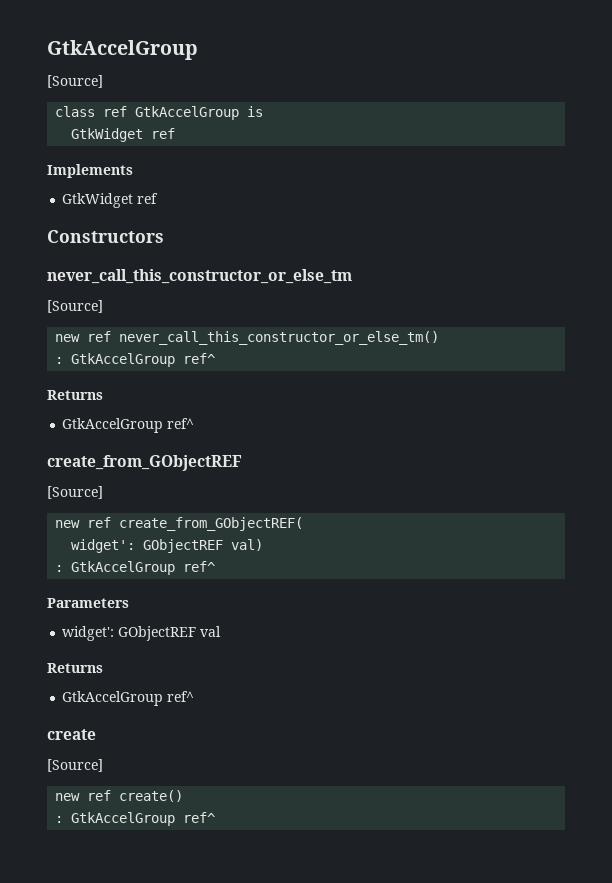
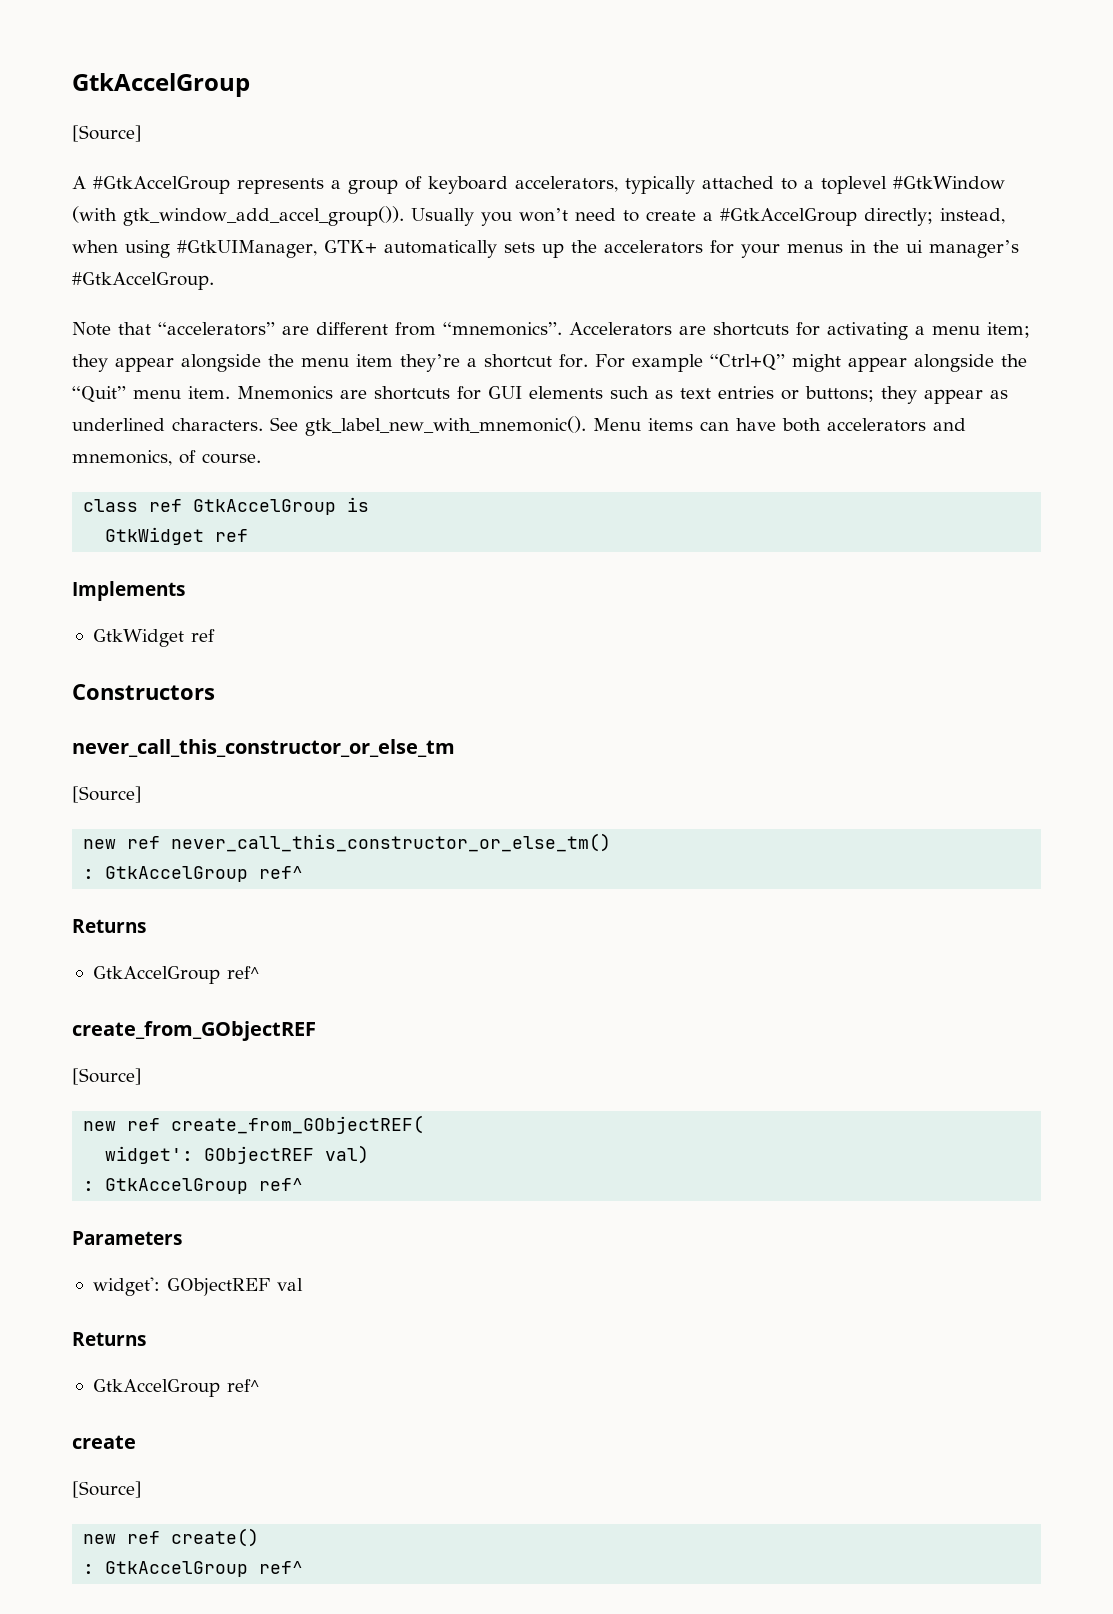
(103, 81) none -> [72,176,1005,194] [72,206,1005,226] [72,240,1019,258] [72,272,214,290] [72,322,1030,340] [72,354,1027,372] [72,386,1008,404] [72,416,966,436] [72,450,261,466] // A #GtkAccelGroup represents a group of keyboard accelerators, typically attached to a toplevel #GtkWindow (with gtk_window_add_accel_group()). Usually you won’t need to create a #GtkAccelGroup directly; instead, when using #GtkUIManager, GTK+ automatically sets up the accelerators for your menus in the ui manager’s #GtkAccelGroup. // Note that “accelerators” are different from “mnemonics”. Accelerators are shortcuts for activating a menu item; they appear alongside the menu item they’re a shortcut for. For example “Ctrl+Q” might appear alongside the “Quit” menu item. Mnemonics are shortcuts for GUI elements such as text entries or buttons; they appear as underlined characters. See gtk_label_new_with_mnemonic(). Menu items can have both accelerators and mnemonics, of course.

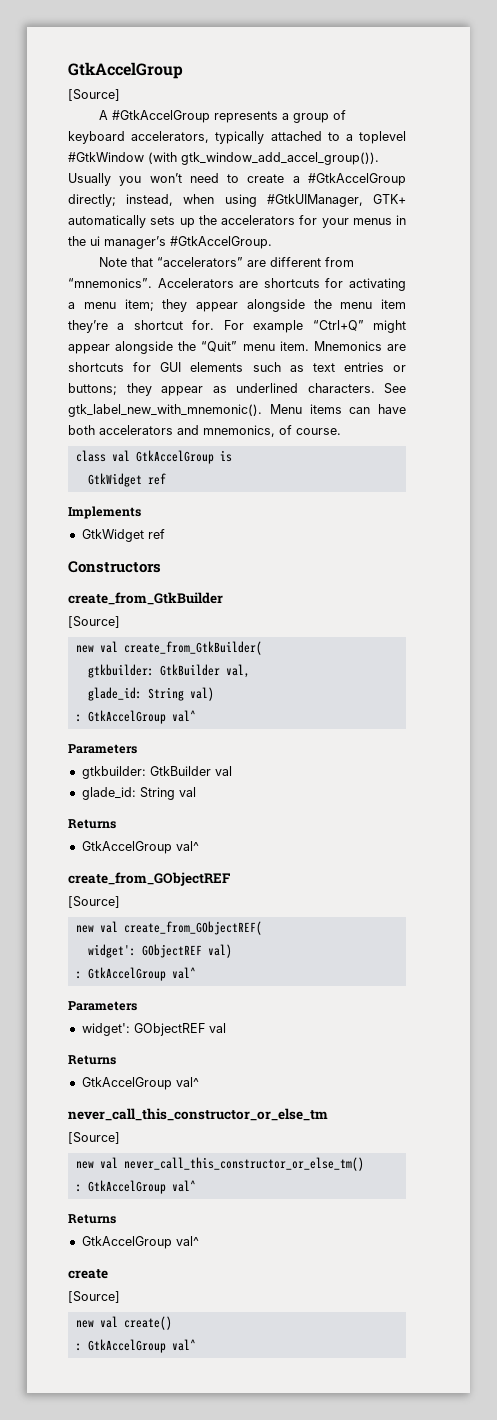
[149,499,183,512] ref -> [111,450,130,462] val
[72,739,455,757] [72,786,142,803] [83,833,612,852] [83,866,304,882] [72,919,146,933] [92,966,259,984] never_call_this_constructor_or_else_tm // [Source] // new ref never_call_this_constructor_or_else_tm() // : GtkAccelGroup ref^ // Returns // GtkAccelGroup ref^ -> [68,592,223,605] [68,616,120,628] [75,641,262,655] [87,664,250,678] [87,687,214,701] [75,710,196,724] [68,744,137,754] [81,766,232,779] [81,787,196,800] [68,819,116,829] [81,841,199,854] create_from_GtkBuilder // [Source] // new val create_from_GtkBuilder( // gtkbuilder: GtkBuilder val, // glade_id: String val) // : GtkAccelGroup val^ // Parameters // gtkbuilder: GtkBuilder val // glade_id: String val // Returns // GtkAccelGroup val^
[127,1118,161,1131] ref -> [99,921,118,933] val
[259,1178,304,1191] ref^ -> [171,967,196,979] val^
[226,1379,259,1392] ref^ -> [175,1077,199,1087] [68,1108,328,1121] [68,1132,120,1144] [75,1157,364,1171] [75,1180,196,1194] [68,1214,116,1224] [81,1236,199,1249] val^ // never_call_this_constructor_or_else_tm // [Source] // new val never_call_this_constructor_or_else_tm() // : GtkAccelGroup val^ // Returns // GtkAccelGroup val^
[127,1531,161,1544] ref -> [99,1316,118,1328] val
[259,1561,304,1574] ref^ -> [171,1339,196,1351] val^

